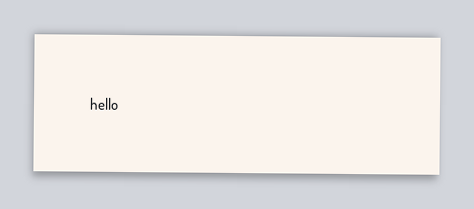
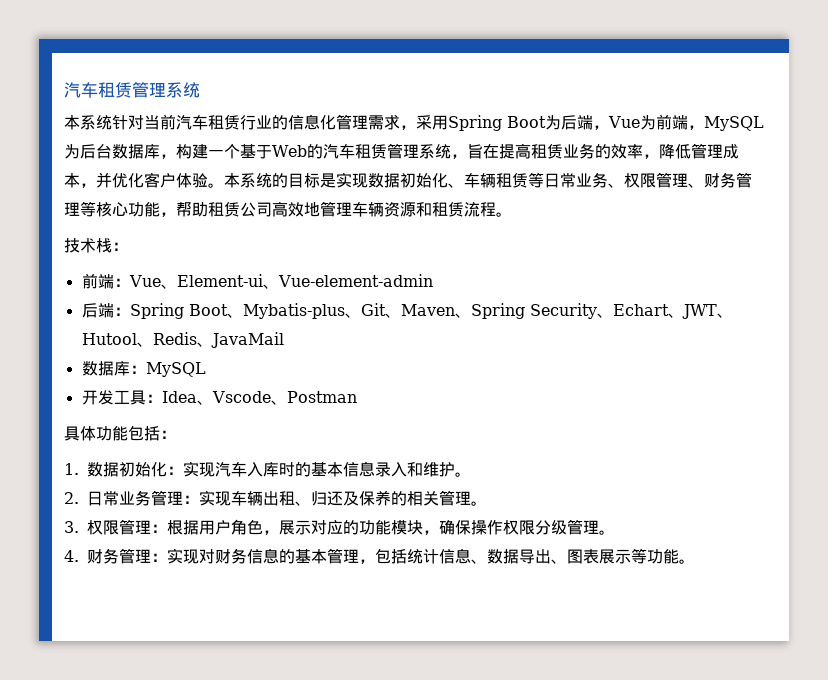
[89,97,119,110] hello -> [64,82,200,98] [64,114,764,131] [64,143,739,159] [64,172,752,188] [64,201,512,217] [64,238,128,253] [81,273,433,289] [81,303,733,319] [81,332,284,348] [81,361,206,377] [81,390,357,405] [64,425,176,441] [64,461,471,477] [64,490,487,506] [64,519,615,535] [64,548,695,564] 汽车租赁管理系统 // 本系统针对当前汽车租赁行业的信息化管理需求，采用Spring Boot为后端，Vue为前端，MySQL为后台数据库，构建一个基于Web的汽车租赁管理系统，旨在提高租赁业务的效率，降低管理成本，并优化客户体验。本系统的目标是实现数据初始化、车辆租赁等日常业务、权限管理、财务管理等核心功能，帮助租赁公司高效地管理车辆资源和租赁流程。 // 技术栈： // 前端：Vue、Element-ui、Vue-element-admin // 后端：Spring Boot、Mybatis-plus、Git、Maven、Spring Security、Echart、JWT、Hutool、Redis、JavaMail // 数据库：MySQL // 开发工具：Idea、Vscode、Postman // 具体功能包括： // 1.数据初始化：实现汽车入库时的基本信息录入和维护。 // 2.日常业务管理：实现车辆出租、归还及保养的相关管理。 // 3.权限管理：根据用户角色，展示对应的功能模块，确保操作权限分级管理。 // 4.财务管理：实现对财务信息的基本管理，包括统计信息、数据导出、图表展示等功能。

